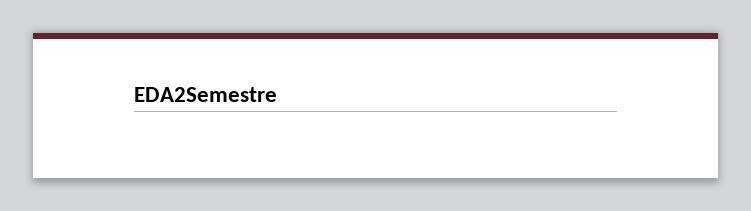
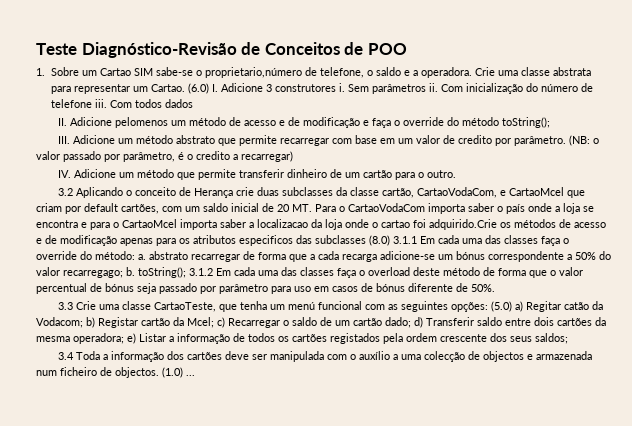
[134,87,277,102] EDA2Semestre -> [36,42,407,58] [36,67,591,78] [50,83,593,94] [50,99,193,108] [57,117,550,128] [57,135,599,146] [36,151,293,162] [57,169,456,180] [57,187,585,198] [36,203,594,214] [36,219,606,230] [36,235,569,246] [36,251,611,262] [36,267,583,278] [36,283,495,294] [57,301,603,312] [36,317,606,328] [36,333,568,344] [57,351,592,362] [36,367,195,378] Teste Diagnóstico-Revisão de Conceitos de POO // 1. Sobre um Cartao SIM sabe-se o proprietario,número de telefone, o saldo e a operadora. Crie uma classe abstrata para representar um Cartao. (6.0) I. Adicione 3 construtores i. Sem parâmetros ii. Com inicialização do número de telefone iii. Com todos dados // II. Adicione pelomenos um método de acesso e de modificação e faça o override do método toString(); // III. Adicione um método abstrato que permite recarregar com base em um valor de credito por parâmetro. (NB: o valor passado por parâmetro, é o credito a recarregar) // IV. Adicione um método que permite transferir dinheiro de um cartão para o outro. // 3.2 Aplicando o conceito de Herança crie duas subclasses da classe cartão, CartaoVodaCom, e CartaoMcel que criam por default cartões, com um saldo inicial de 20 MT. Para o CartaoVodaCom importa saber o país onde a loja se encontra e para o CartaoMcel importa saber a localizacao da loja onde o cartao foi adquirido.Crie os métodos de acesso e de modificação apenas para os atributos especificos das subclasses (8.0) 3.1.1 Em cada uma das classes faça o override do método: a. abstrato recarregar de forma que a cada recarga adicione-se um bónus correspondente a 50% do valor recarregago; b. toString(); 3.1.2 Em cada uma das classes faça o overload deste método de forma que o valor percentual de bónus seja passado por parâmetro para uso em casos de bónus diferente de 50%. // 3.3 Crie uma classe CartaoTeste, que tenha um menú funcional com as seguintes opções: (5.0) a) Regitar catão da Vodacom; b) Registar cartão da Mcel; c) Recarregar o saldo de um cartão dado; d) Transferir saldo entre dois cartões da mesma operadora; e) Listar a informação de todos os cartões registados pela ordem crescente dos seus saldos; // 3.4 Toda a informação dos cartões deve ser manipulada com o auxílio a uma colecção de objectos e armazenada num ficheiro de objectos. (1.0) ...

